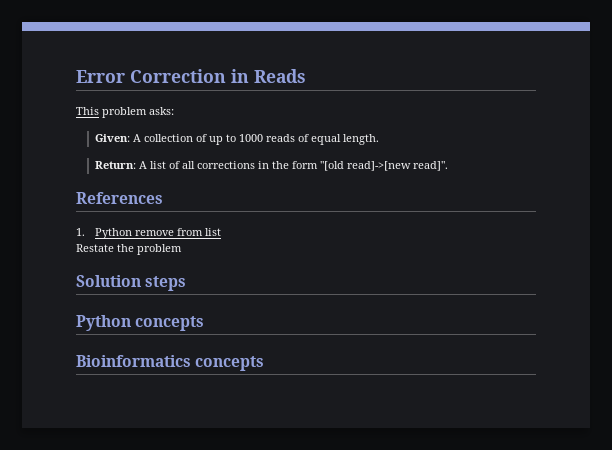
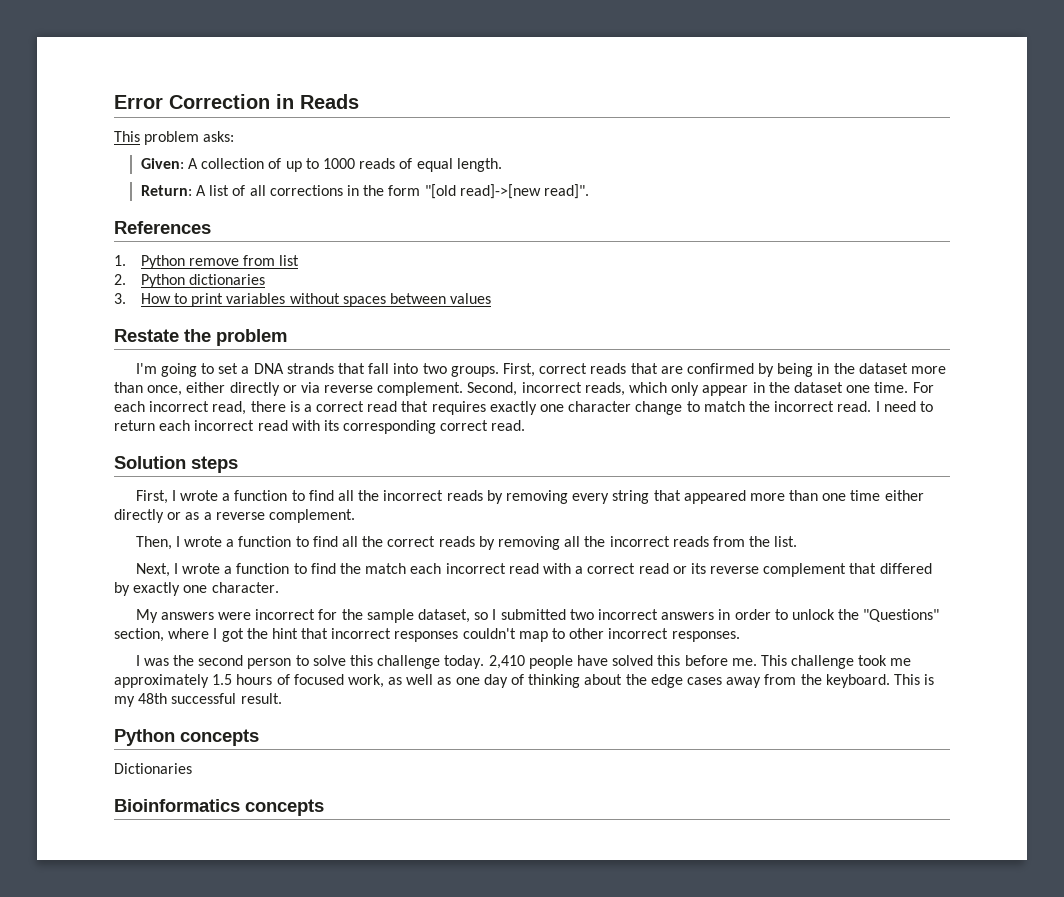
[76,244,182,255] [76,275,187,291] Restate the problem // Solution steps -> [114,274,266,288] [114,293,492,307] [114,329,287,346] [135,363,946,377] [114,382,934,396] [114,401,933,415] [114,420,526,434] [114,456,238,473] [135,490,924,504] [114,509,355,523] [135,536,798,550] [135,563,932,577] [114,582,279,596] [135,609,940,623] [114,628,740,642] [135,655,912,669] [114,674,935,688] [114,693,282,707] 2. Python dictionaries // 3. How to print variables without spaces between values // Restate the problem // I'm going to set a DNA strands that fall into two groups. First, correct reads that are confirmed by being in the dataset more than once, either directly or via reverse complement. Second, incorrect reads, which only appear in the dataset one time. For each incorrect read, there is a correct read that requires exactly one character change to match the incorrect read. I need to return each incorrect read with its corresponding correct read. // Solution steps // First, I wrote a function to find all the incorrect reads by removing every string that appeared more than one time either directly or as a reverse complement. // Then, I wrote a function to find all the correct reads by removing all the incorrect reads from the list. // Next, I wrote a function to find the match each incorrect read with a correct read or its reverse complement that differed by exactly one character. // My answers were incorrect for the sample dataset, so I submitted two incorrect answers in order to unlock the "Questions" section, where I got the hint that incorrect responses couldn't map to other incorrect responses. // I was the second person to solve this challenge today. 2,410 people have solved this before me. This challenge took me approximately 1.5 hours of focused work, as well as one day of thinking about the edge cases away from the keyboard. This is my 48th successful result.
(205, 323) none -> [114,763,192,774] // Dictionaries

